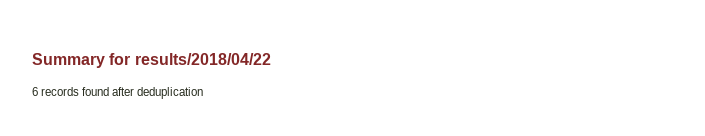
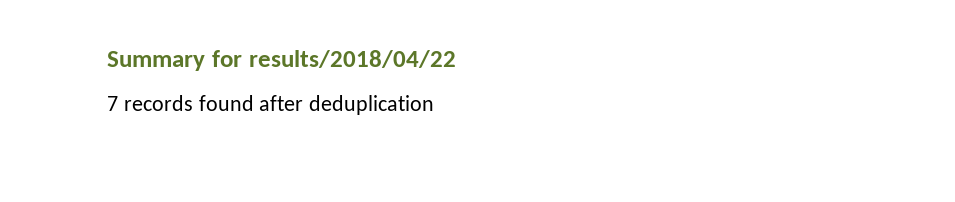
[32,87,38,96] 6 -> [107,96,118,111] 7

